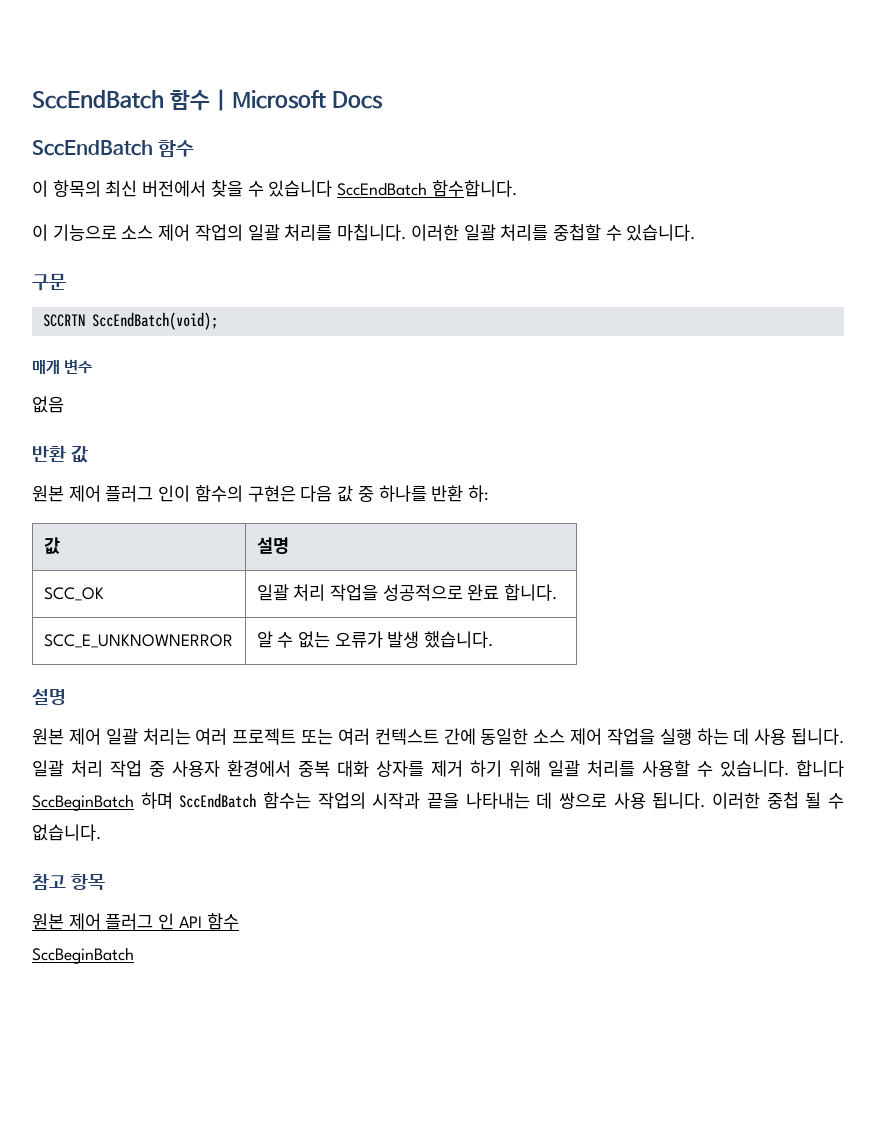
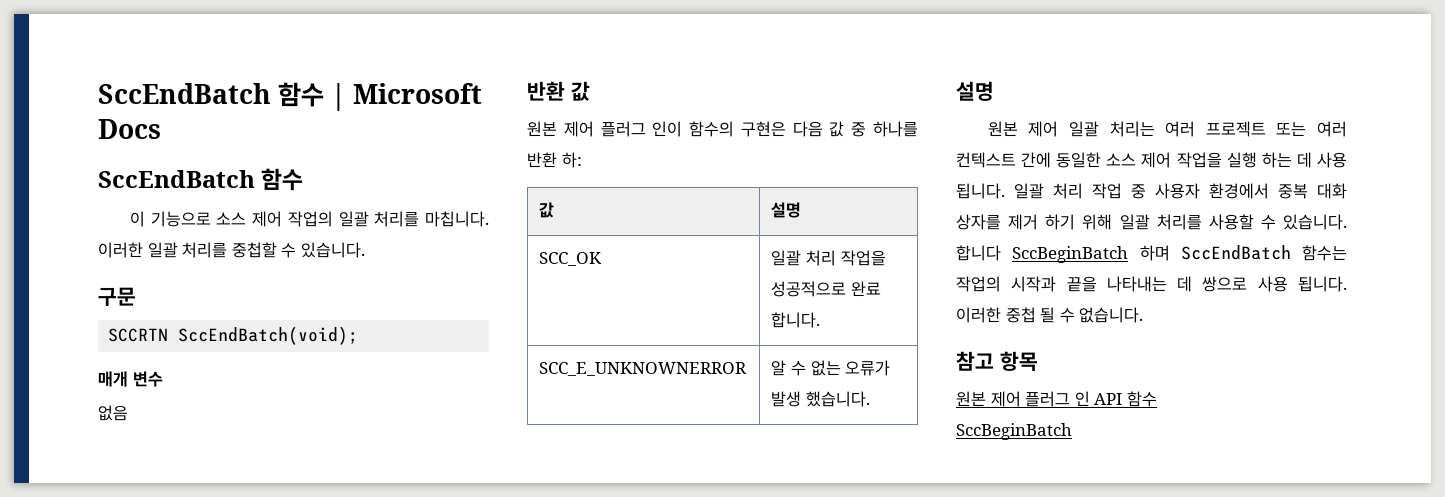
[32,180,517,197] // 이 항목의 최신 버전에서 찾을 수 있습니다 SccEndBatch 함수합니다. -> (304, 179) none

